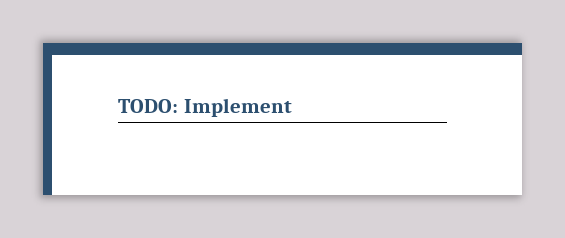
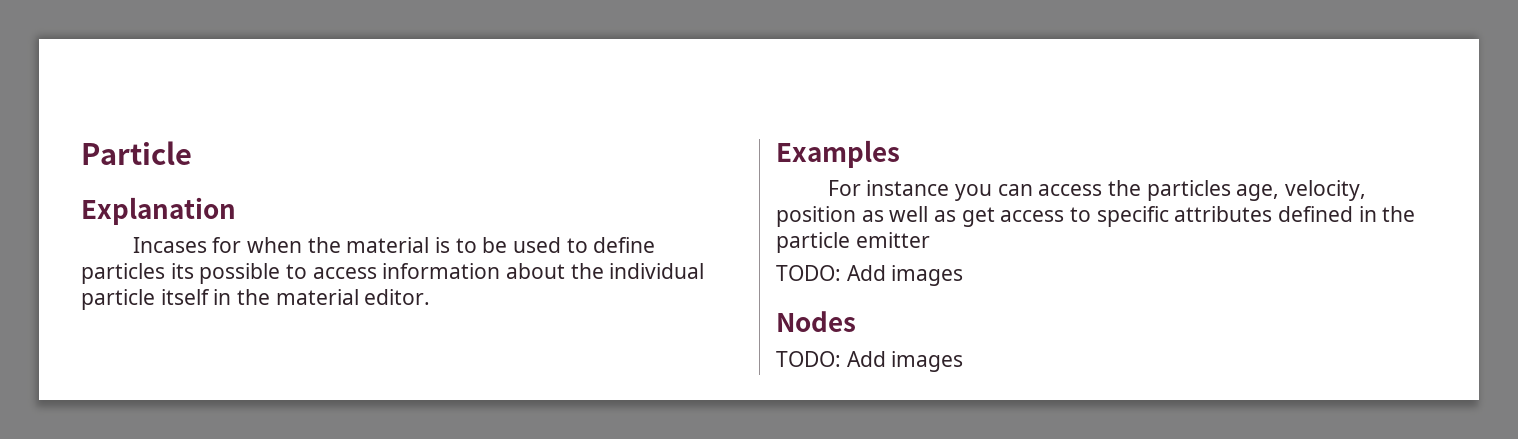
[118,98,292,117] TODO: Implement -> [81,141,192,165] [81,197,236,225] [132,237,656,253] [81,263,705,284] [81,289,431,310] [776,140,900,168] [827,180,1367,201] [776,206,1416,227] [776,232,930,253] [776,265,964,286] [776,311,856,332] [776,351,964,372] Particle // Explanation // Incases for when the material is to be used to define particles its possible to access information about the individual particle itself in the material editor. // Examples // For instance you can access the particles age, velocity, position as well as get access to specific attributes defined in the particle emitter // TODO: Add images // Nodes // TODO: Add images

